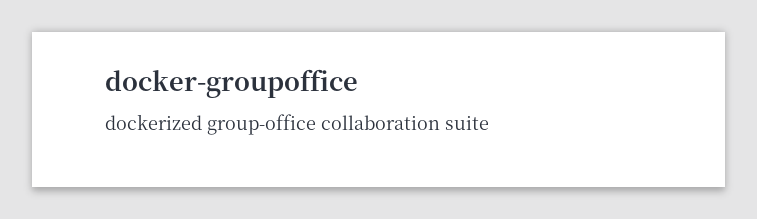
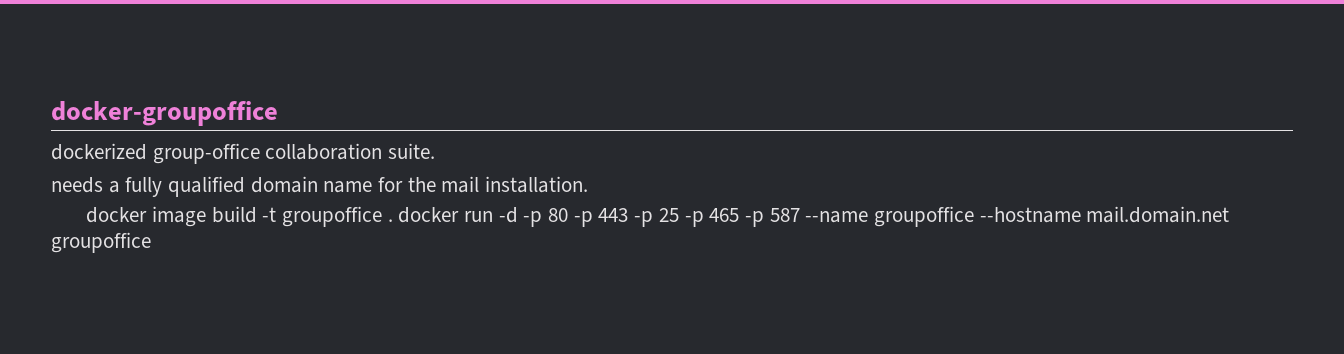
[445,115,489,130] suite -> [388,143,436,159] [51,176,589,197] [86,206,1230,227] [51,232,151,253] suite. // needs a fully qualified domain name for the mail installation. // docker image build -t groupoffice . docker run -d -p 80 -p 443 -p 25 -p 465 -p 587 --name groupoffice --hostname mail.domain.net groupoffice

